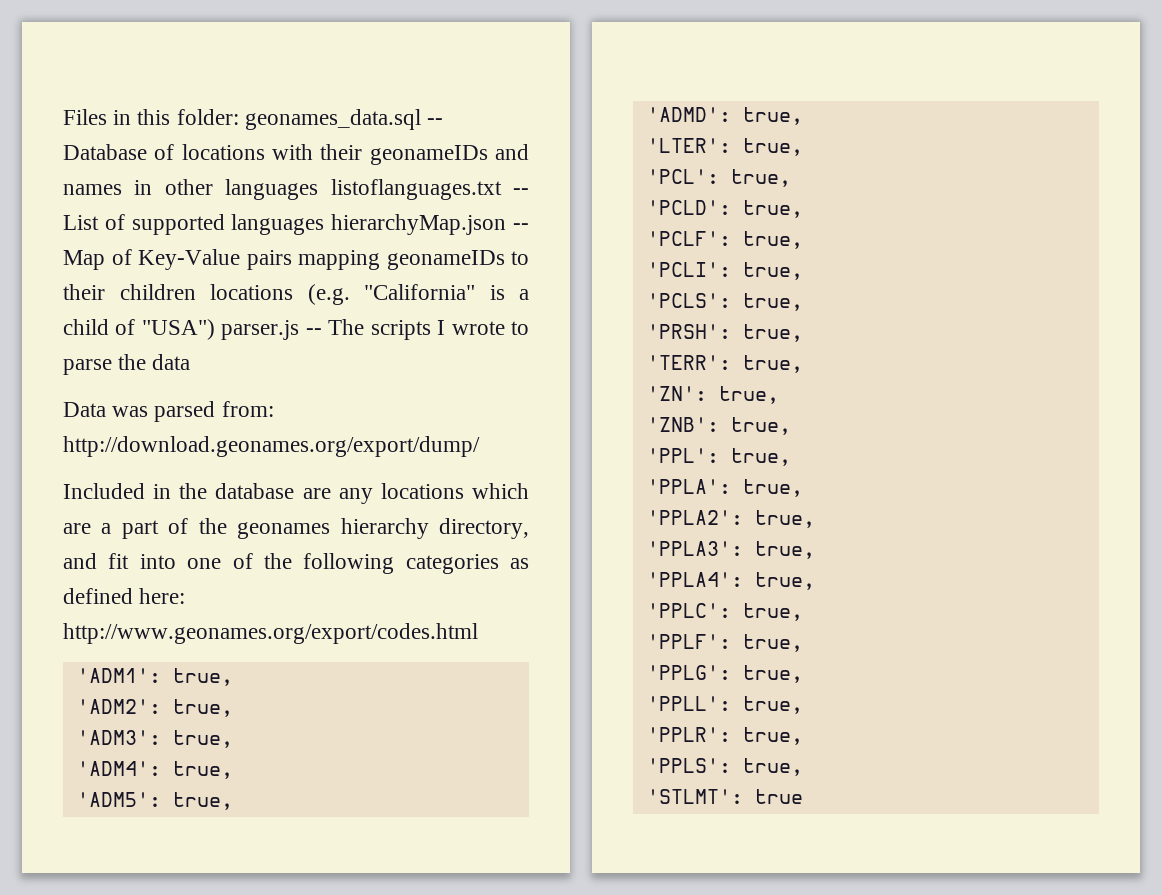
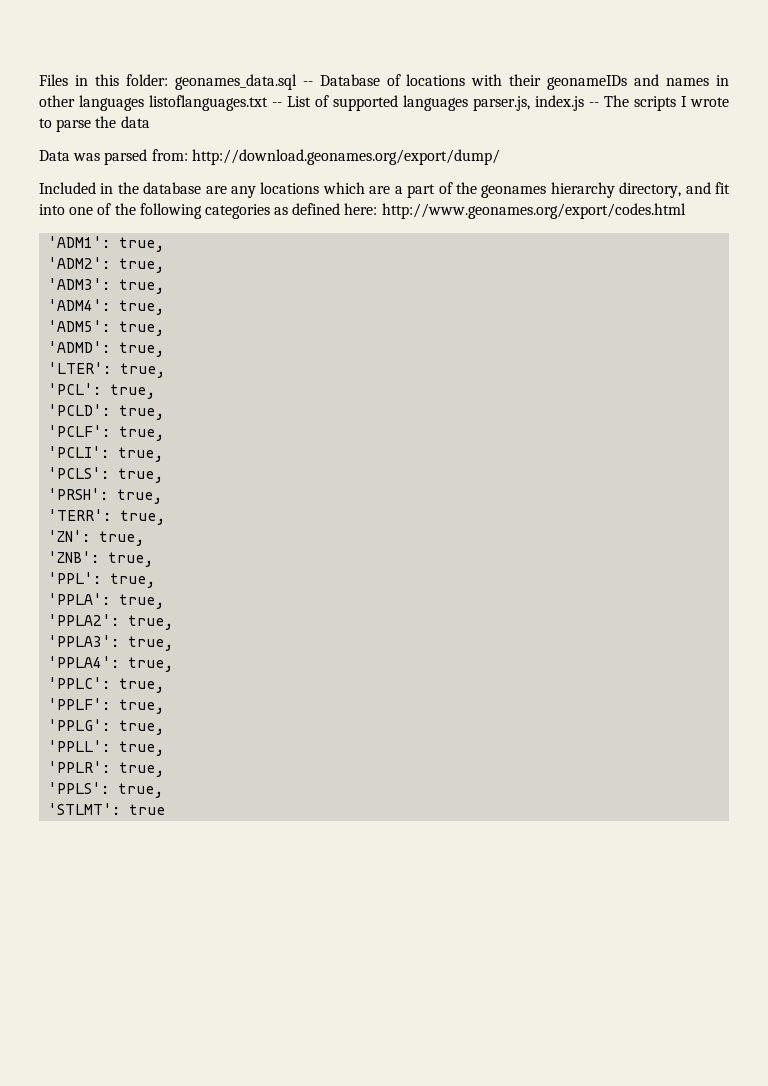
[331,214,529,235] [63,249,529,270] [63,284,529,305] [63,319,300,340] hierarchyMap.json -- Map of Key-Value pairs mapping geonameIDs to their children locations (e.g. "California" is a child of "USA") parser.js -> [473,95,584,111] parser.js, index.js

